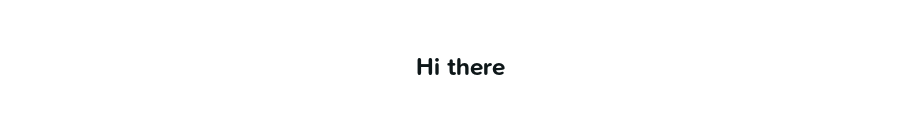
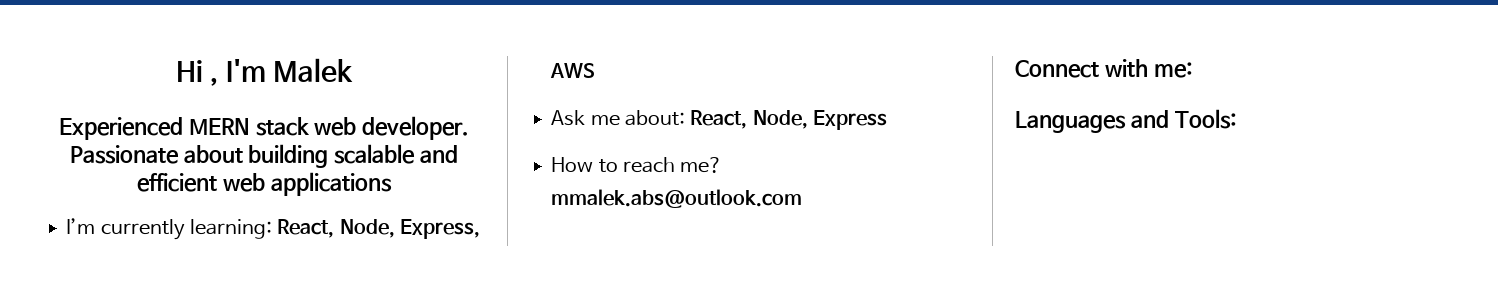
[446,58,505,76] there -> [210,58,354,86] [58,116,470,140] [69,144,459,168] [137,172,392,196] [66,218,480,240] [550,63,596,78] [551,110,887,130] [551,157,723,173] [551,189,803,208] [1015,59,1193,78] [1015,109,1237,133] , I'm Malek // Experienced MERN stack web developer. Passionate about building scalable and efficient web applications // I’m currently learning: React, Node, Express, AWS // Ask me about: React, Node, Express // How to reach me? mmalek.abs@outlook.com // Connect with me: // Languages and Tools:

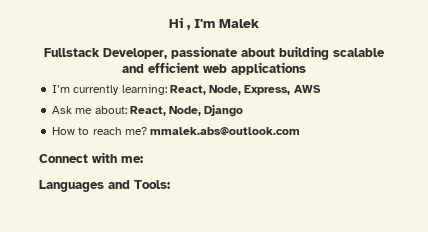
[58,116,470,140] [69,145,179,164] Experienced MERN stack web developer. Passionate -> [44,46,238,59] Fullstack Developer, passionate
[812,110,887,130] Express -> [204,105,244,117] Django

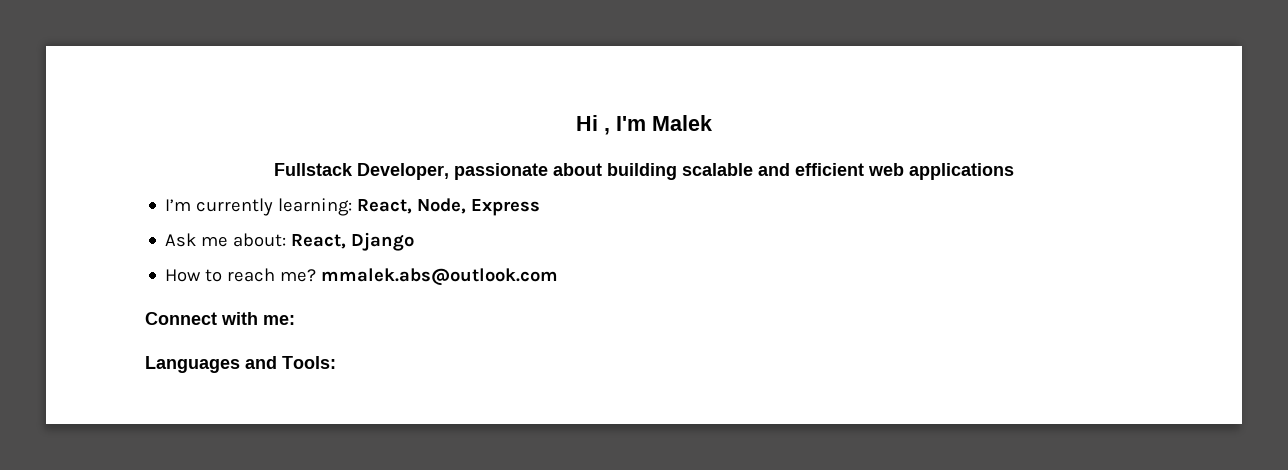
[244,85,321,95] Express, AWS -> [471,199,541,216] Express
[169,106,202,116] Node, -> (347, 241) none

